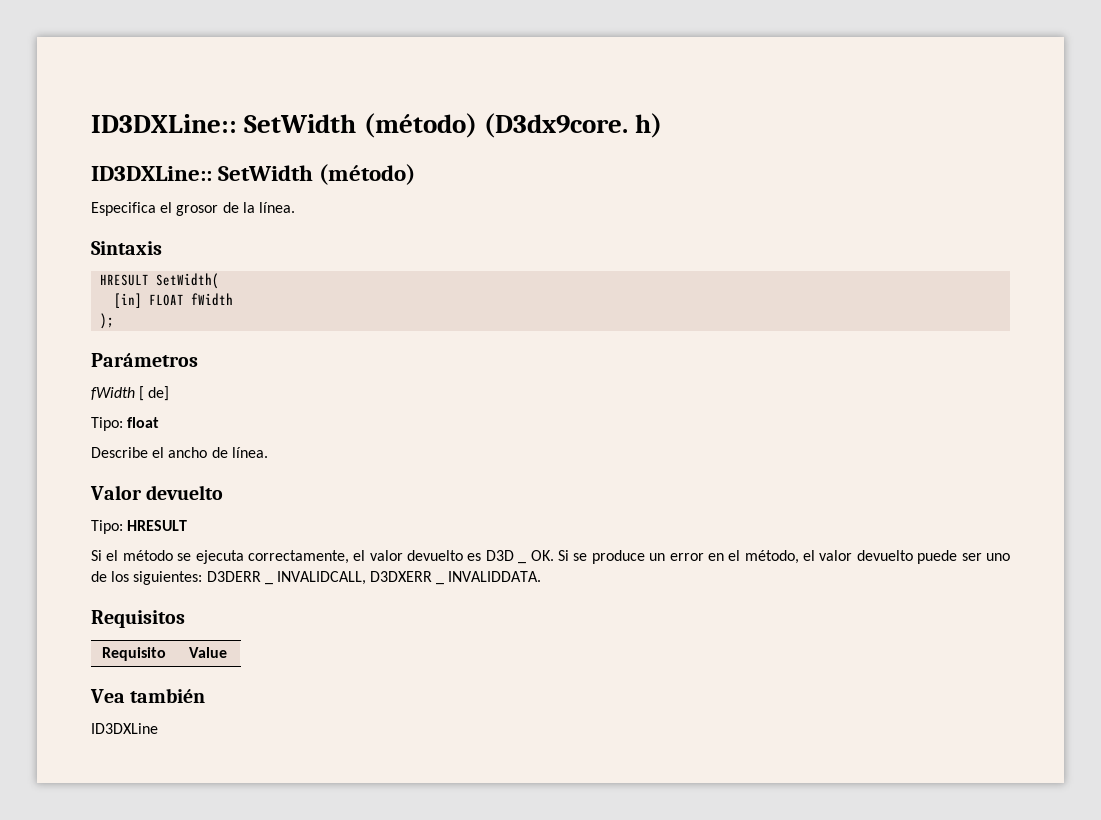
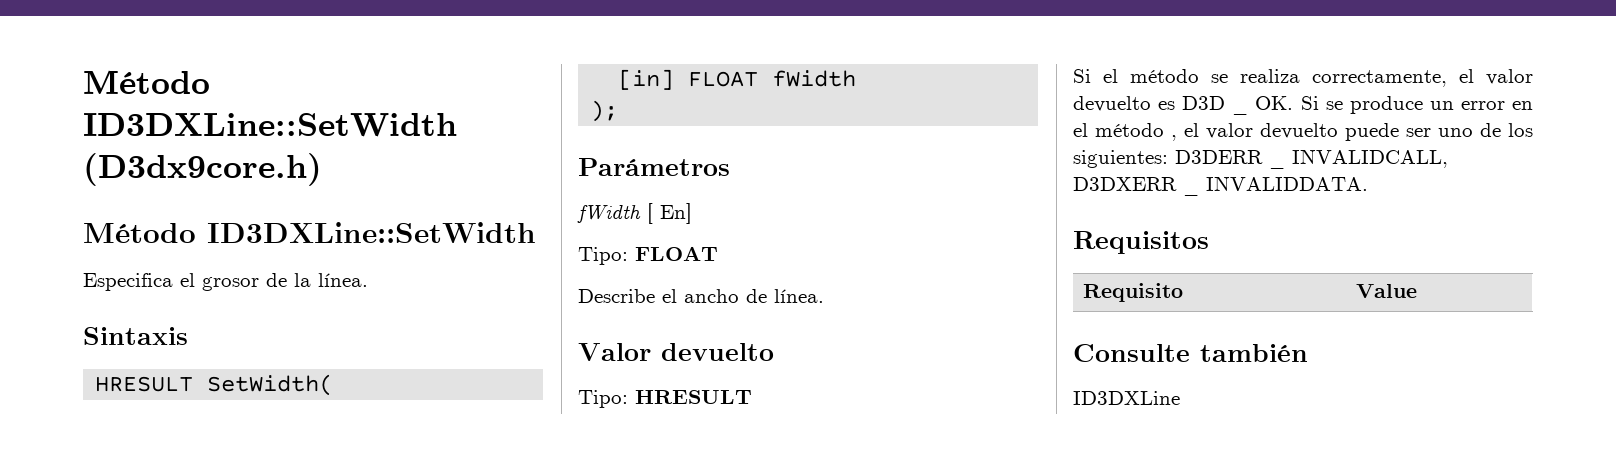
[91,113,663,138] [91,164,416,185] ID3DXLine:: SetWidth (método) (D3dx9core. h) // ID3DXLine:: SetWidth (método) -> [83,70,210,94] [83,113,457,137] [83,153,322,186] [83,222,536,243] Método ID3DXLine::SetWidth (D3dx9core.h) // Método ID3DXLine::SetWidth
[148,386,170,401] [91,417,160,431] de] // Tipo: float -> [660,203,692,224] [578,246,718,265] En] // Tipo: FLOAT
[195,550,244,564] ejecuta -> [1240,69,1300,83] realiza
[744,550,799,564] método, -> [1095,123,1177,141] método ,
[90,689,125,703] Vea -> [1073,344,1190,362] Consulte

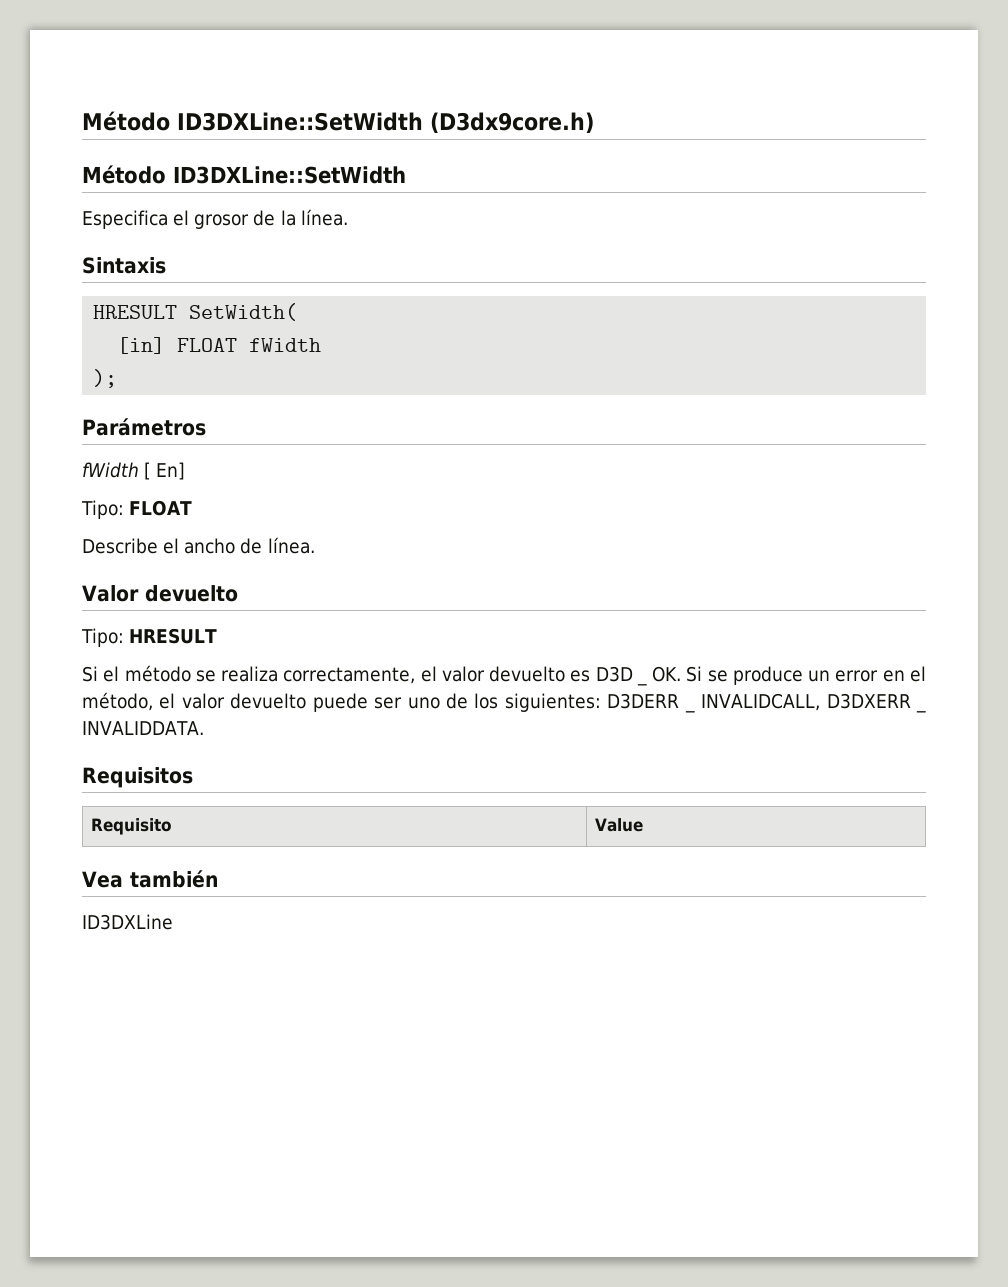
[1095,123,1177,141] método , -> [82,692,153,711] método,
[1073,344,1190,362] Consulte -> [82,871,123,888] Vea

